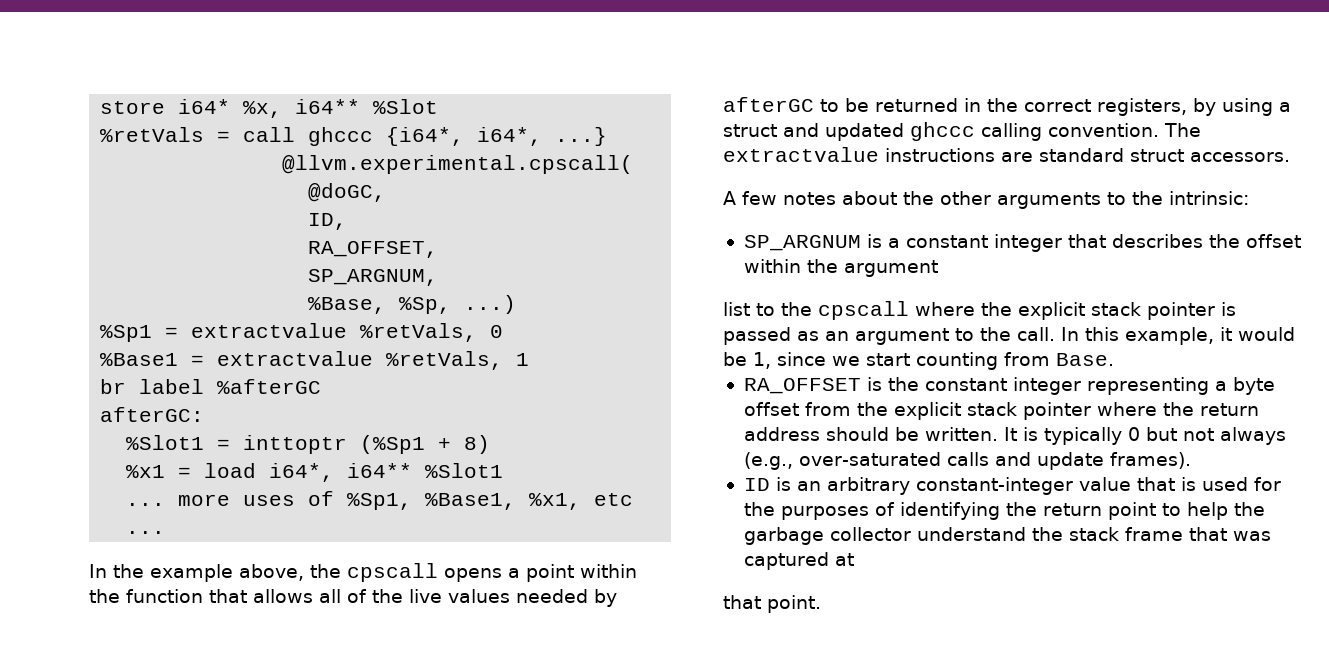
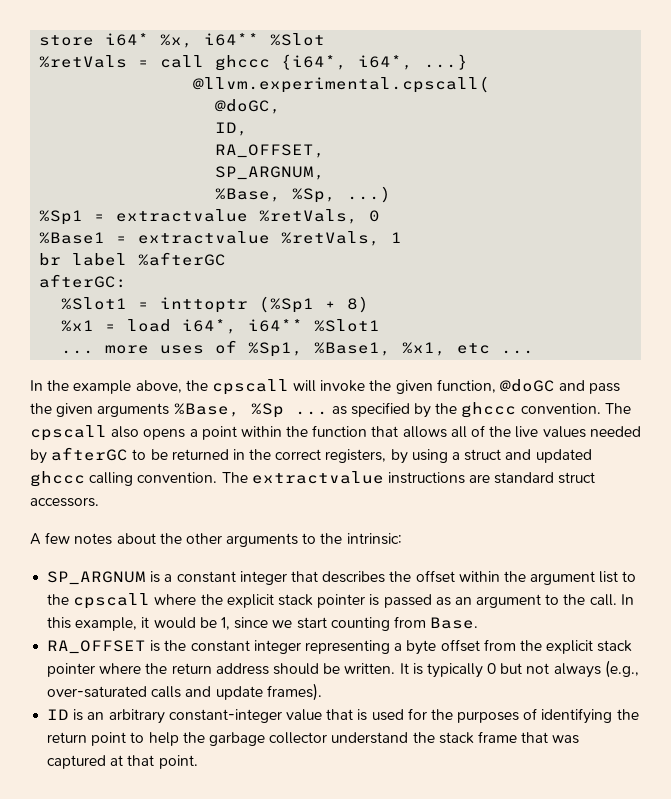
(438, 572) none -> [293,379,621,394] [30,402,631,418] [30,425,140,441] will invoke the given function, @doGC and pass the given arguments %Base, %Sp ... as specified by the ghccc convention. The cpscall also
(938, 268) // -> (596, 578) none
(854, 559) // -> (124, 760) none

